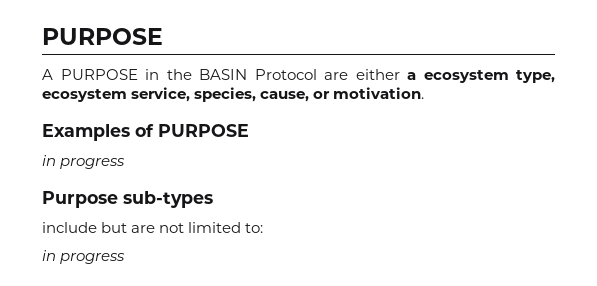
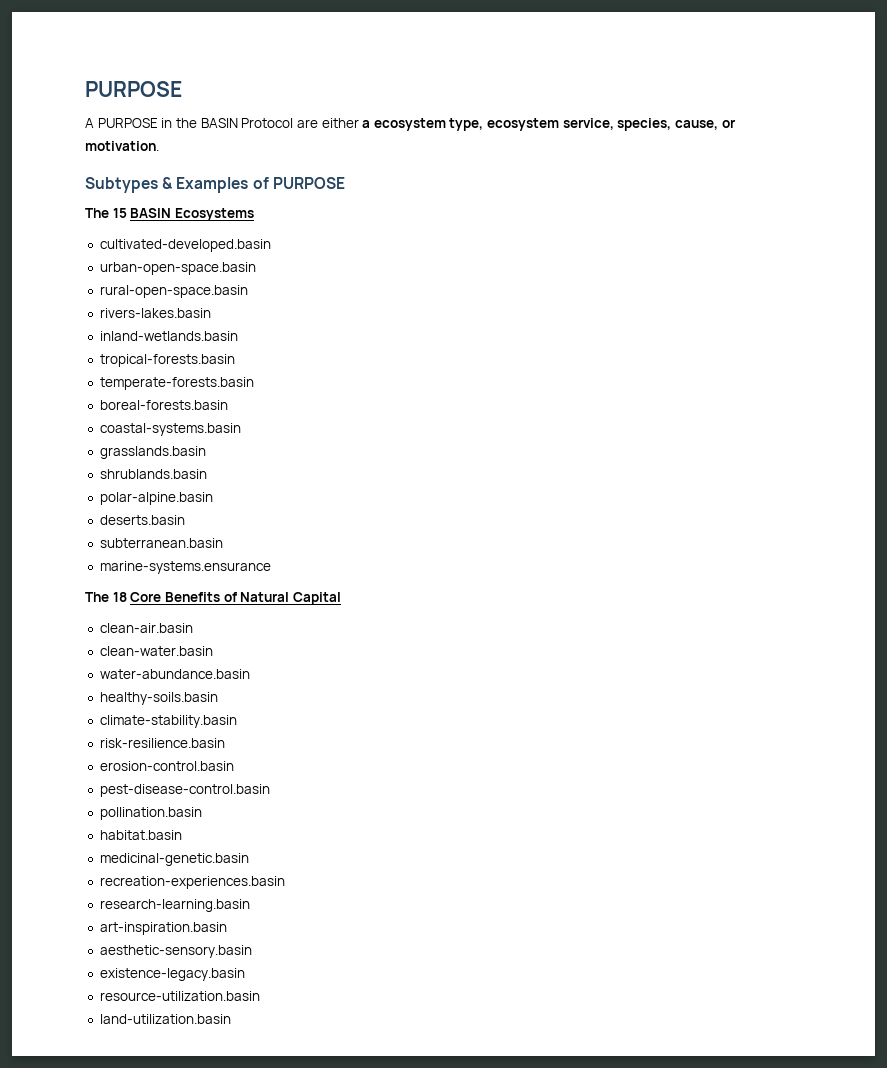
(425, 93) none -> [85,177,174,193] Subtypes &
[42,155,126,169] [42,191,213,208] [42,222,264,233] [42,250,126,264] in progress // Purpose sub-types // include but are not limited to: // in progress -> [85,208,254,221] [99,239,271,252] [99,262,256,275] [99,285,248,298] [99,308,211,318] [99,331,238,341] [99,354,235,367] [99,377,254,390] [99,400,228,410] [99,423,241,436] [99,446,206,459] [99,469,207,479] [99,492,213,505] [99,515,185,525] [99,538,223,548] [99,561,271,574] [85,592,341,605] [99,623,193,633] [99,646,213,656] [99,669,250,679] [99,692,218,705] [99,715,237,728] [99,738,225,748] [99,761,234,771] [99,784,270,797] [99,807,202,820] [99,830,182,840] [99,853,249,866] [99,876,285,889] [99,899,250,912] [99,922,227,935] [99,945,252,958] [99,968,245,981] [99,991,260,1001] [99,1014,231,1024] The 15 BASIN Ecosystems // cultivated-developed.basin // urban-open-space.basin // rural-open-space.basin // rivers-lakes.basin // inland-wetlands.basin // tropical-forests.basin // temperate-forests.basin // boreal-forests.basin // coastal-systems.basin // grasslands.basin // shrublands.basin // polar-alpine.basin // deserts.basin // subterranean.basin // marine-systems.ensurance // The 18 Core Benefits of Natural Capital // clean-air.basin // clean-water.basin // water-abundance.basin // healthy-soils.basin // climate-stability.basin // risk-resilience.basin // erosion-control.basin // pest-disease-control.basin // pollination.basin // habitat.basin // medicinal-genetic.basin // recreation-experiences.basin // research-learning.basin // art-inspiration.basin // aesthetic-sensory.basin // existence-legacy.basin // resource-utilization.basin // land-utilization.basin

